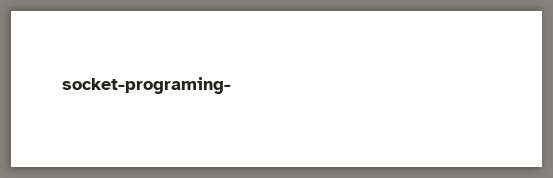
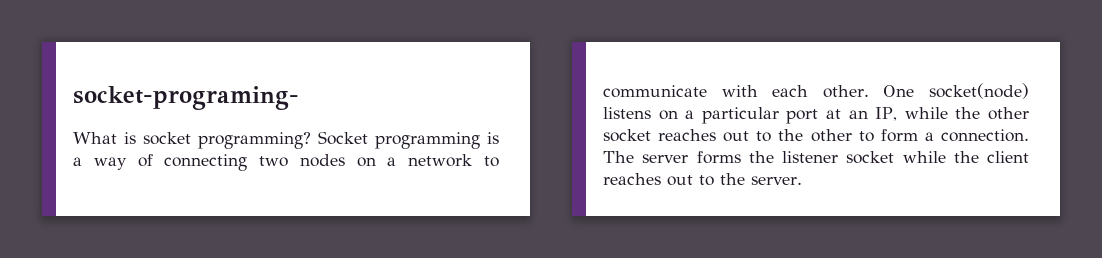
(231, 85) none -> [73,131,499,149] [73,154,499,171] [603,83,1029,99] [603,107,1029,124] [603,129,1029,142] [603,151,1029,164] [603,173,802,186] // What is socket programming? Socket programming is a way of connecting two nodes on a network to communicate with each other. One socket(node) listens on a particular port at an IP, while the other socket reaches out to the other to form a connection. The server forms the listener socket while the client reaches out to the server.

